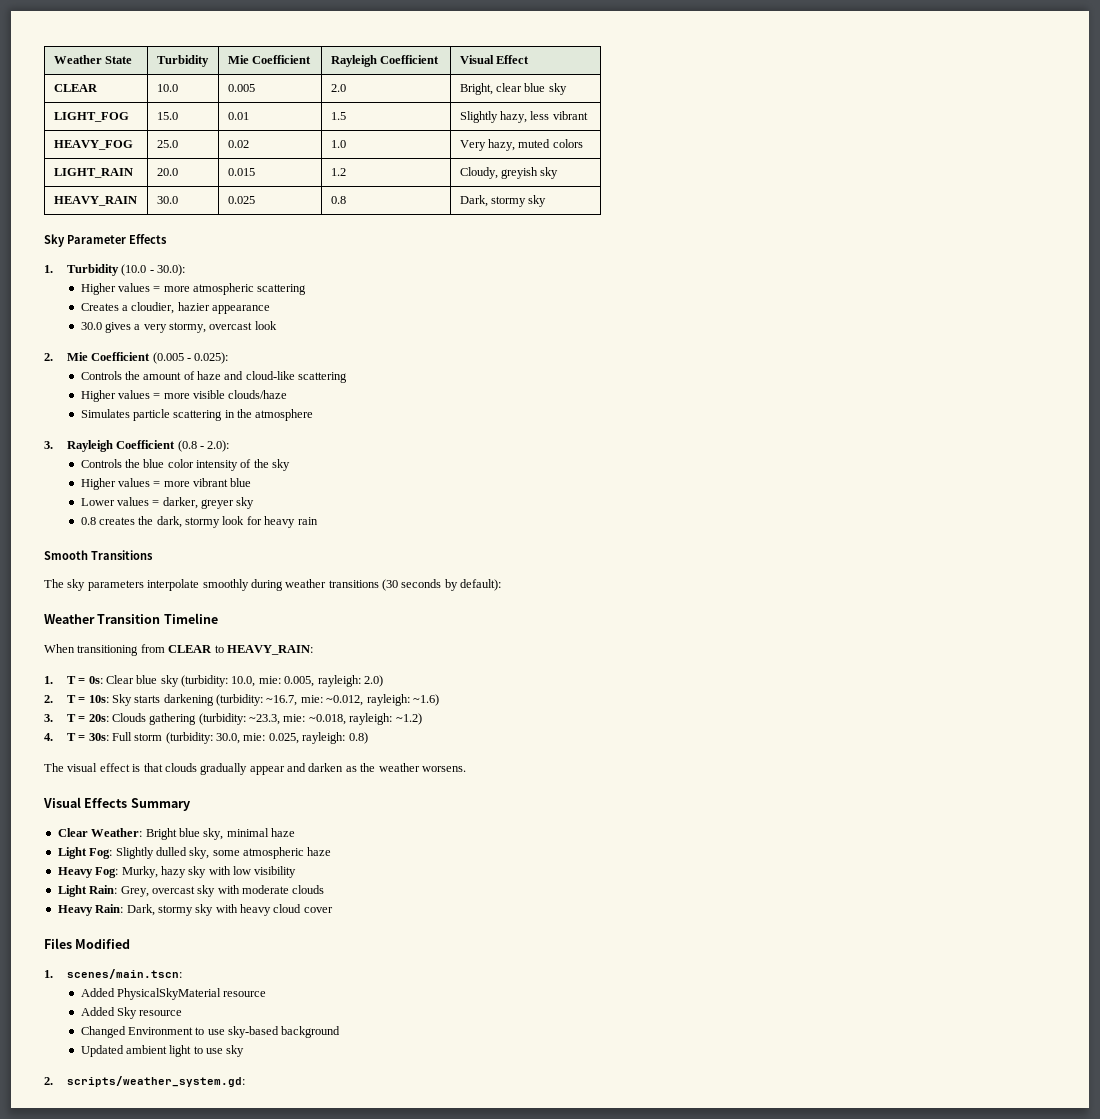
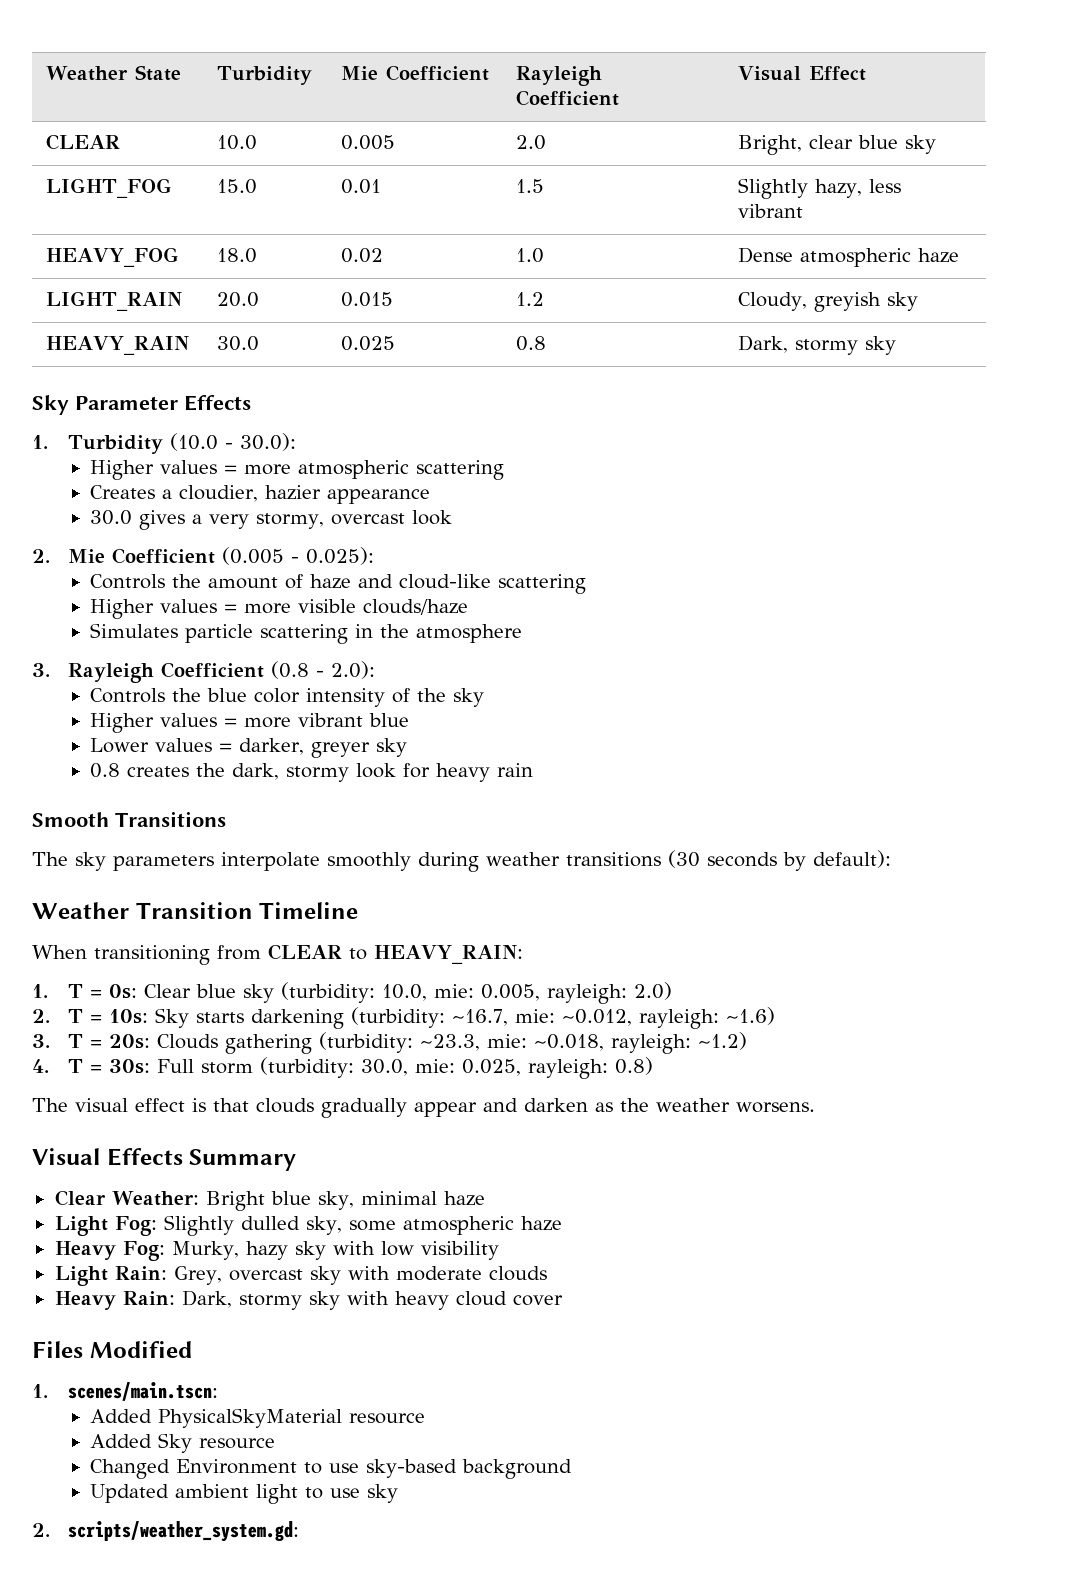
[156,140,178,148] 25.0 -> [216,248,257,263] 18.0
[459,139,583,151] Very hazy, muted colors -> [737,247,959,267] Dense atmospheric haze

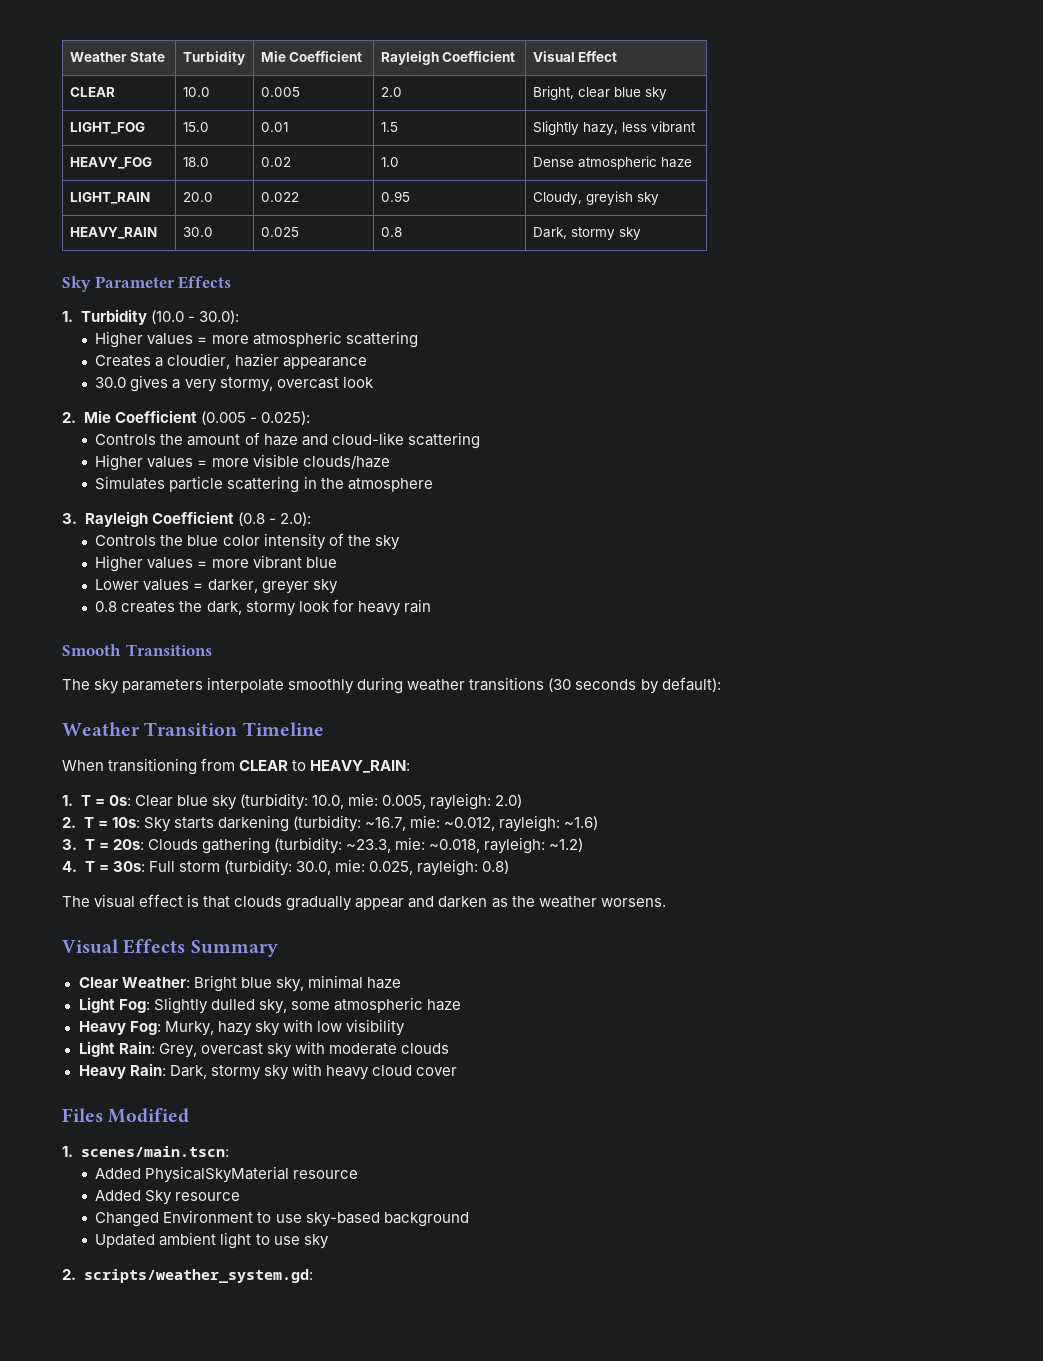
[340,292,393,307] [515,292,544,306] 0.015 | 1.2 -> [260,192,299,202] [380,191,410,202] 0.022 | 0.95

